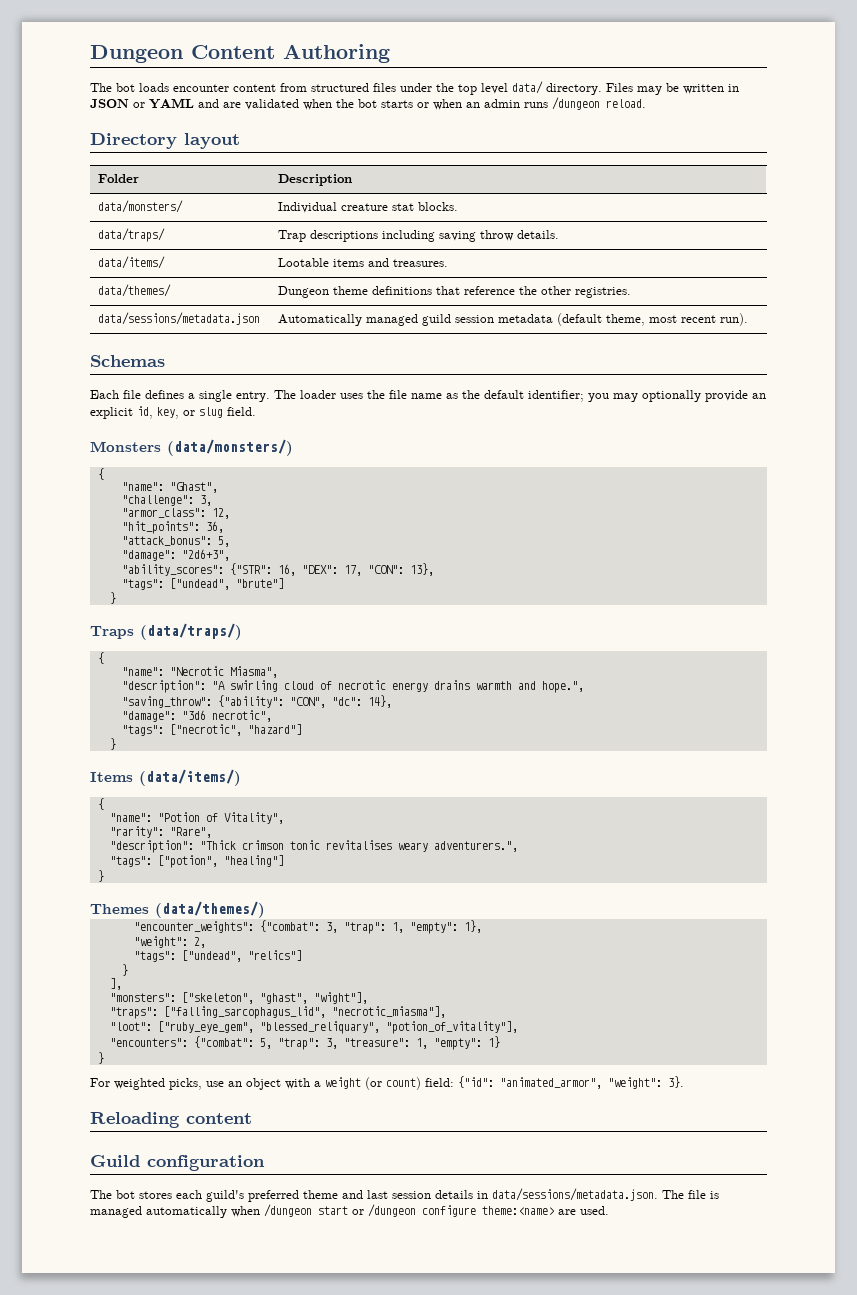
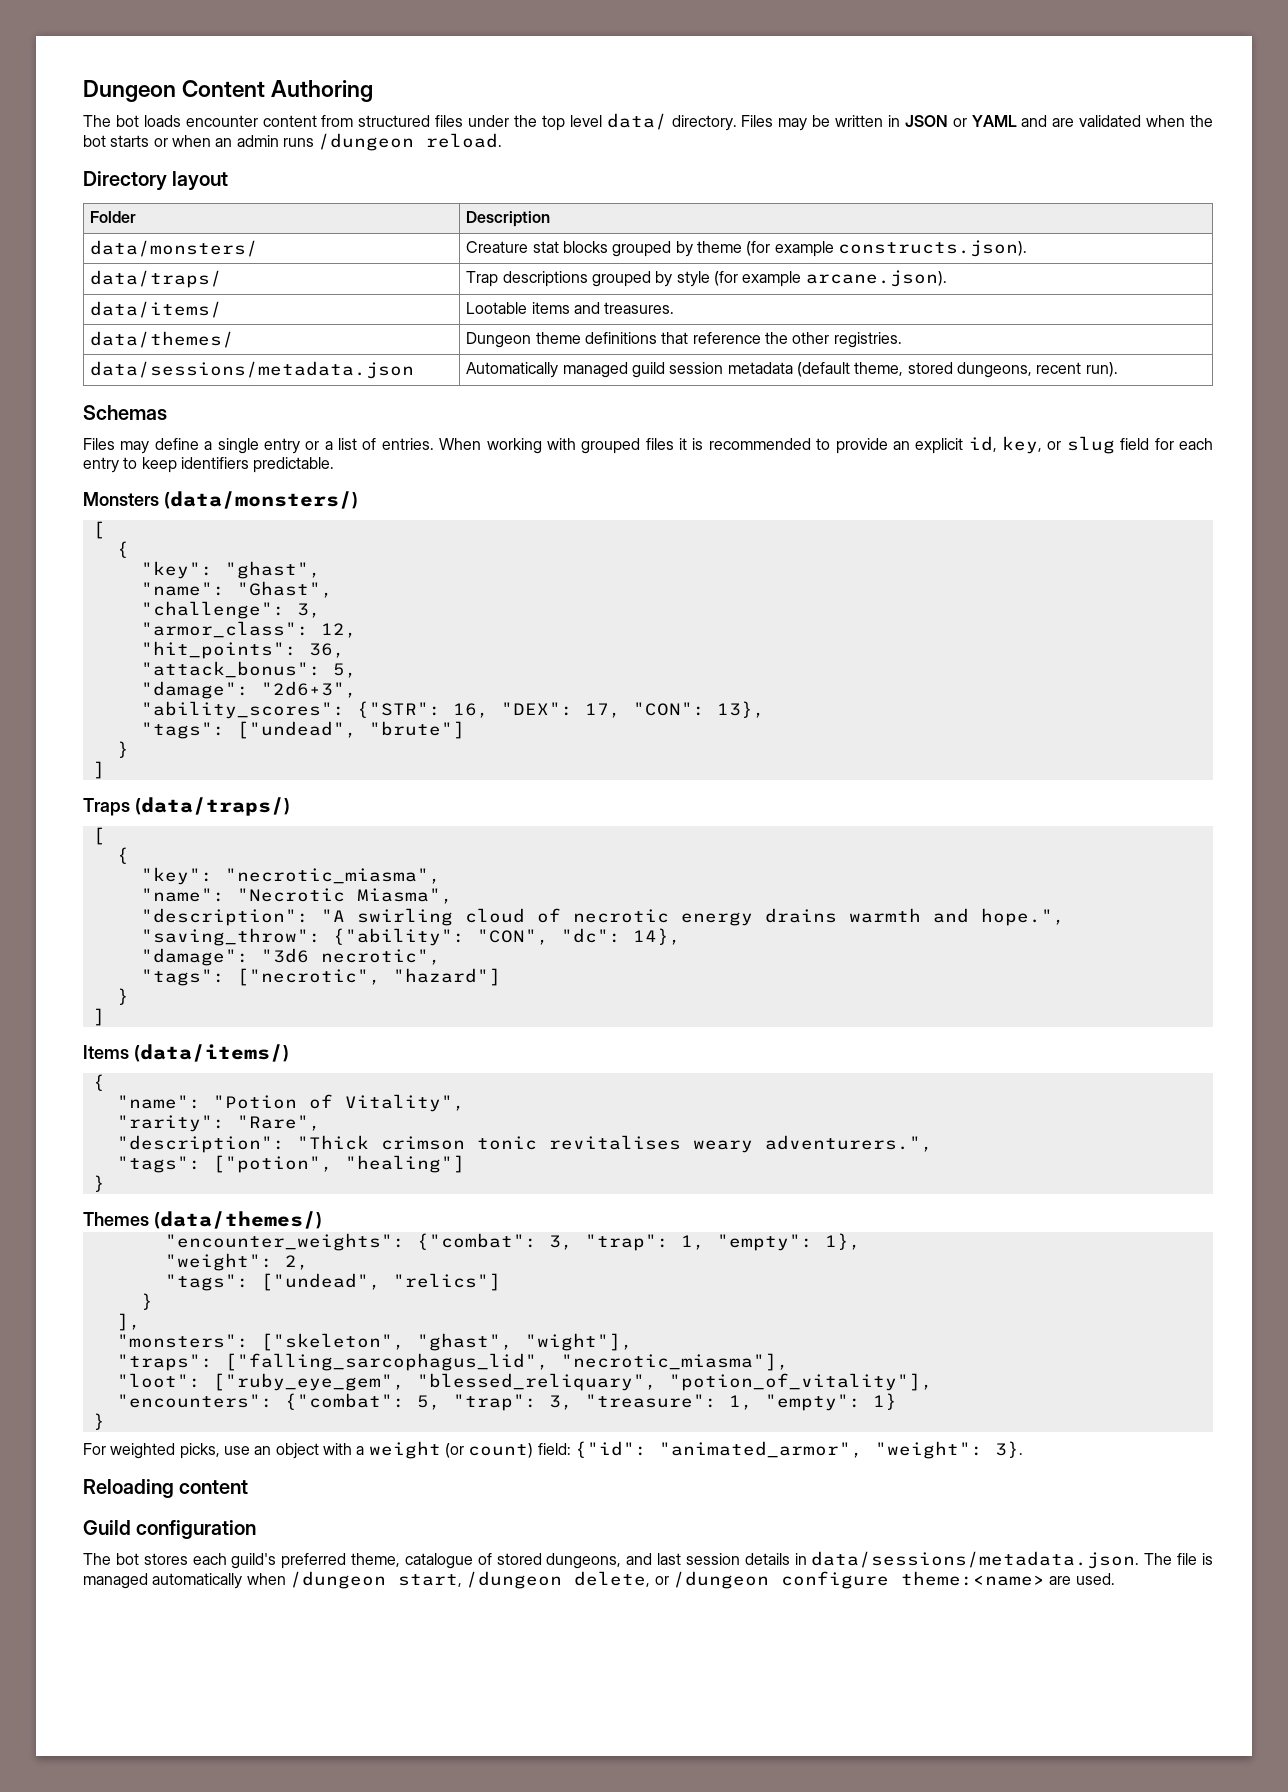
[278,202,459,213] [98,228,166,242] [278,230,560,242] Individual creature stat blocks. // data/traps/ | Trap descriptions including saving throw details. -> [466,240,1027,257] [90,270,223,288] [466,270,947,287] Creature stat blocks grouped by theme (for example constructs.json). // data/traps/ | Trap descriptions grouped by style (for example arcane.json).
[649,315,678,323] most -> [907,362,1032,378] stored dungeons,
[90,390,701,402] Each file defines a single entry. The loader uses the file name as the default identifier; you may optionally -> [83,438,831,454] Files may define a single entry or a list of entries. When working with grouped files it is recommended to
[227,407,256,416] field. -> [1120,438,1213,450] [83,457,335,473] field for each entry to keep identifiers predictable.
[97,468,104,480] // { -> [92,521,105,539] [116,541,129,558] [140,561,321,579] // [ // { // "key": "ghast",
(116, 598) none -> [92,761,105,779] // ]
[97,652,104,664] // { -> [92,827,105,845] [116,847,129,864] [140,867,441,885] // [ // { // "key": "necrotic_miasma",
(116, 744) none -> [92,1008,105,1026] // ]
[303,1190,338,1199] theme -> [351,1553,622,1569] theme, catalogue of stored dungeons,
[318,1206,348,1215] start -> [397,1571,651,1589] start, /dungeon delete,

